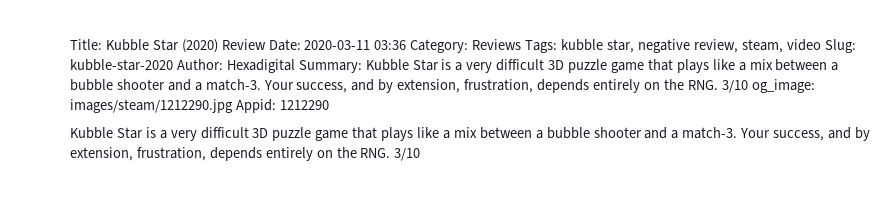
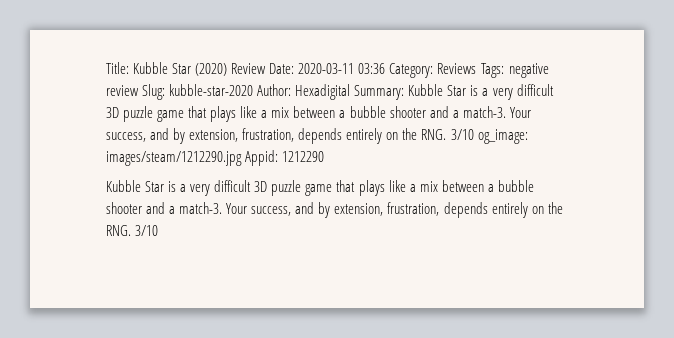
[561,39,821,53] kubble star, negative review, steam, video -> [508,63,549,78] [106,85,139,96] negative review

